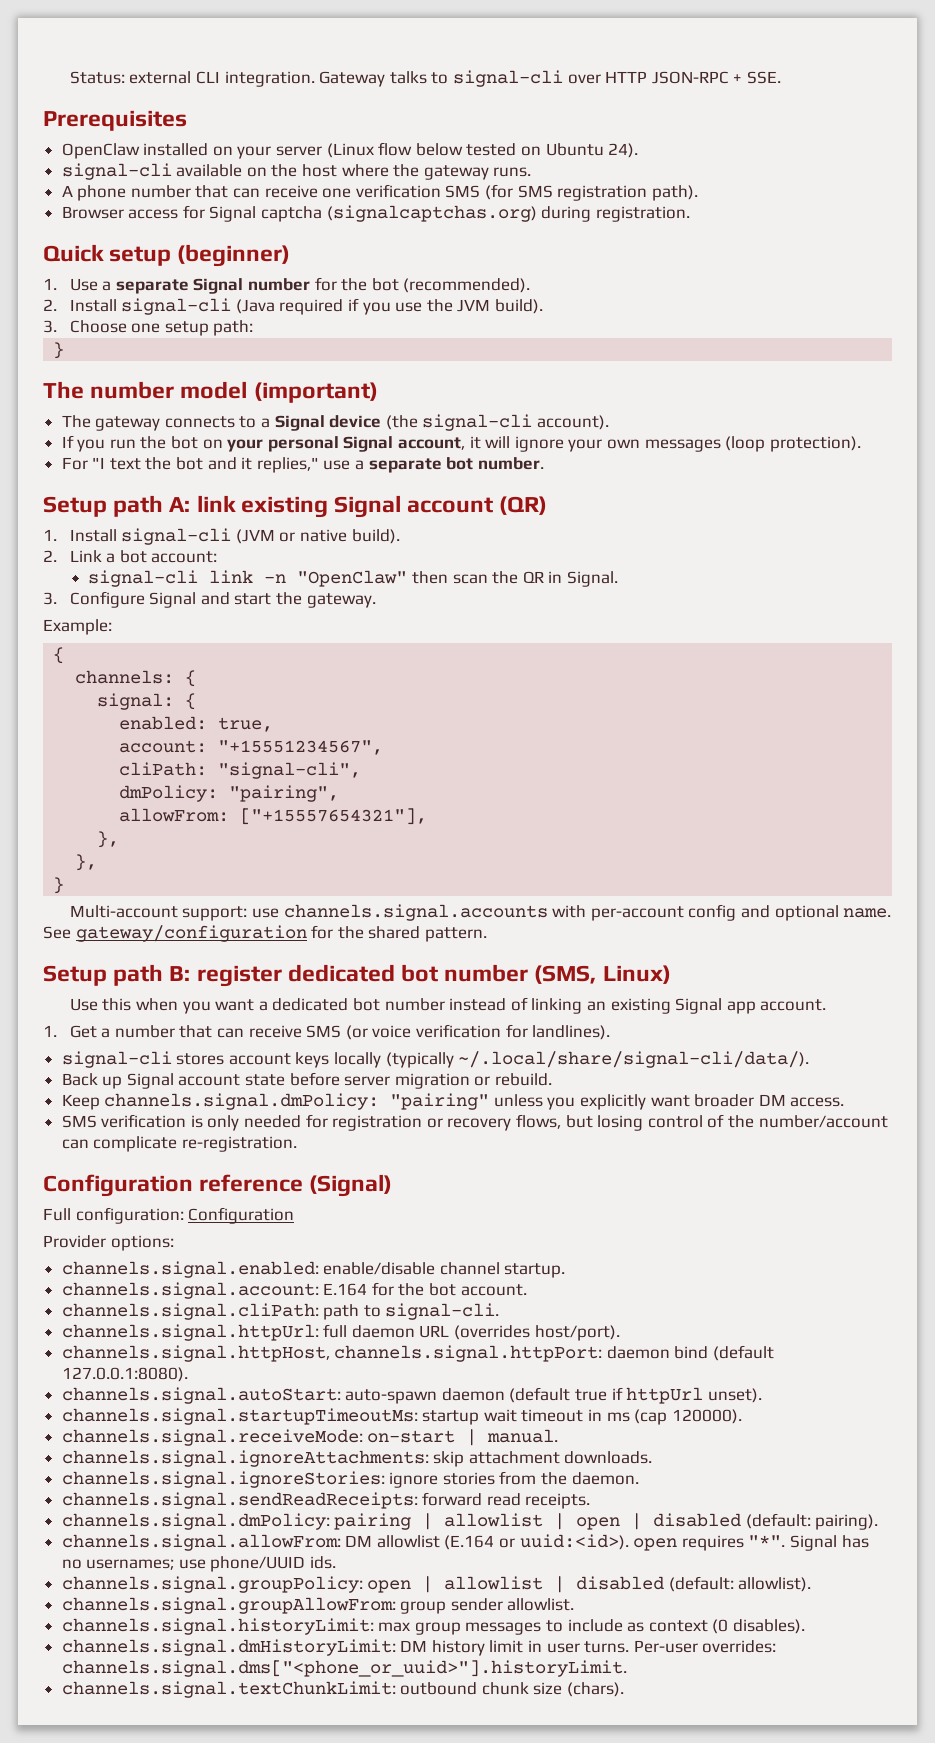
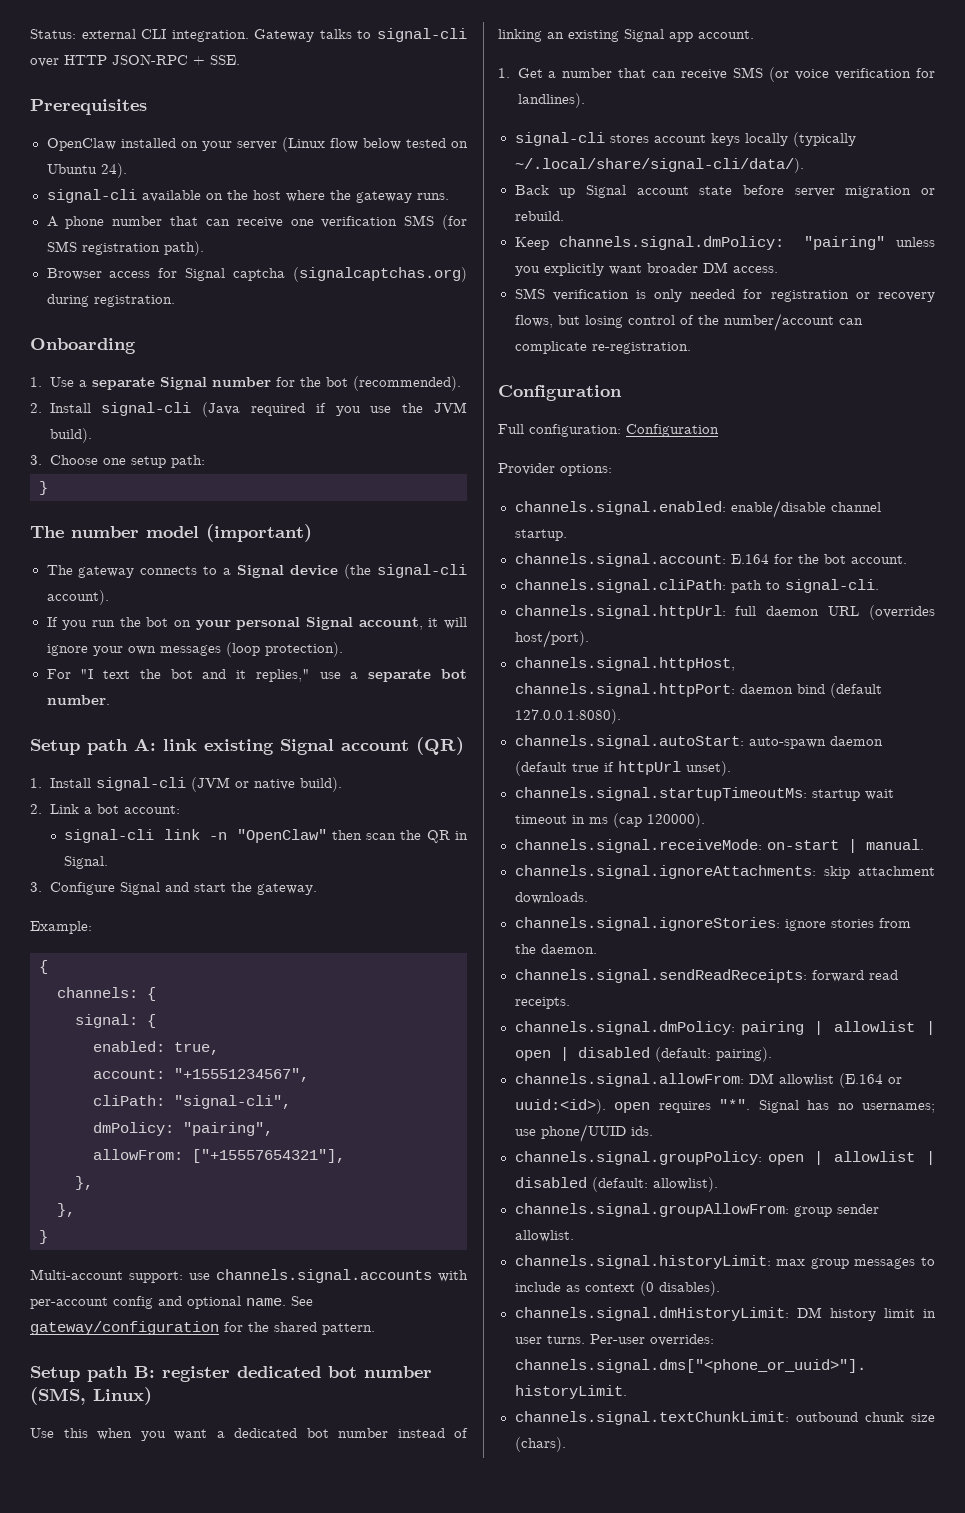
[43,244,291,267] Quick setup (beginner) -> [30,338,136,354] Onboarding
[199,1174,393,1197] reference (Signal) -> (622, 393) none

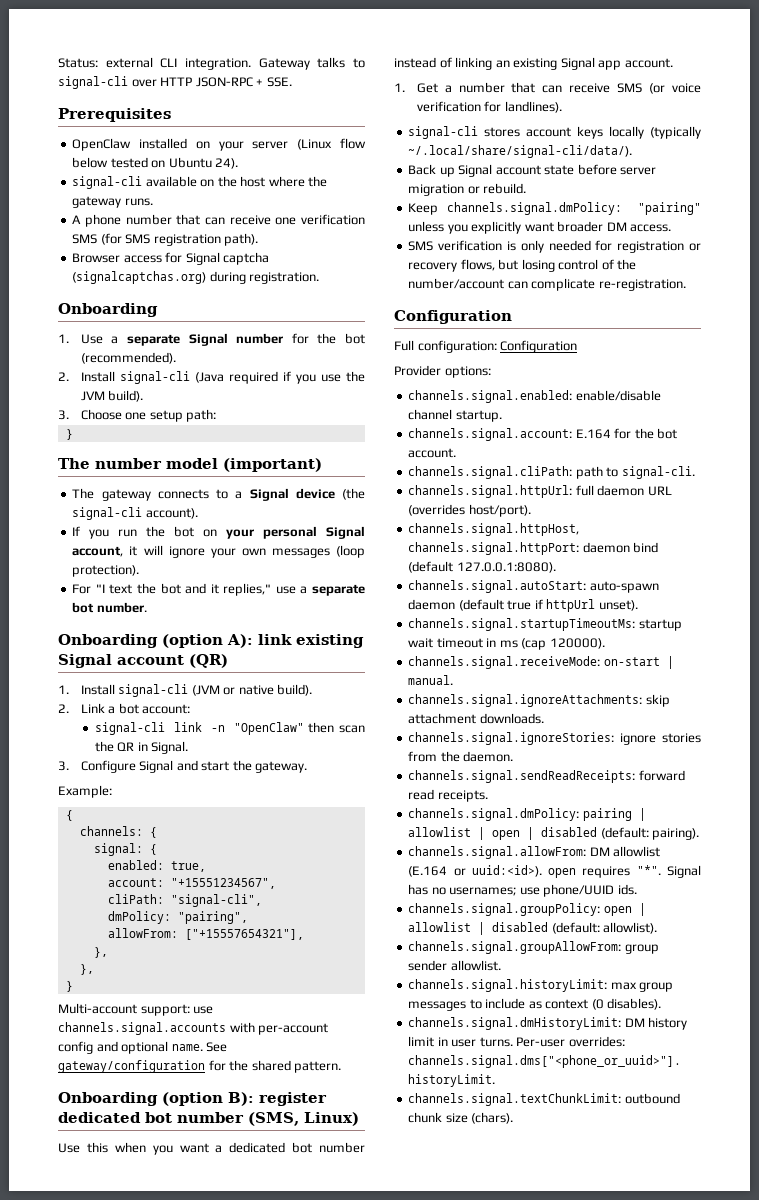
[30,738,156,755] Setup path A: -> [58,634,253,648] Onboarding (option A):
[30,1366,155,1382] Setup path B: -> [58,1092,254,1106] Onboarding (option B):

